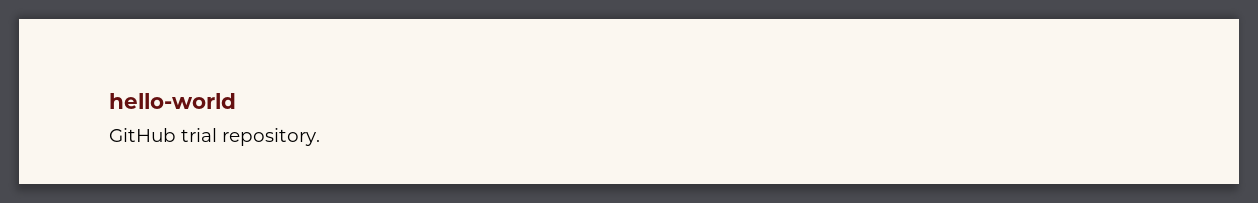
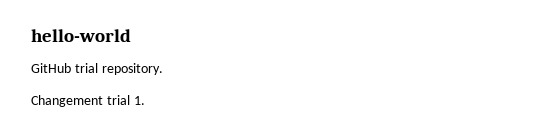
(320, 137) none -> [31,95,145,107] // Changement trial 1.

